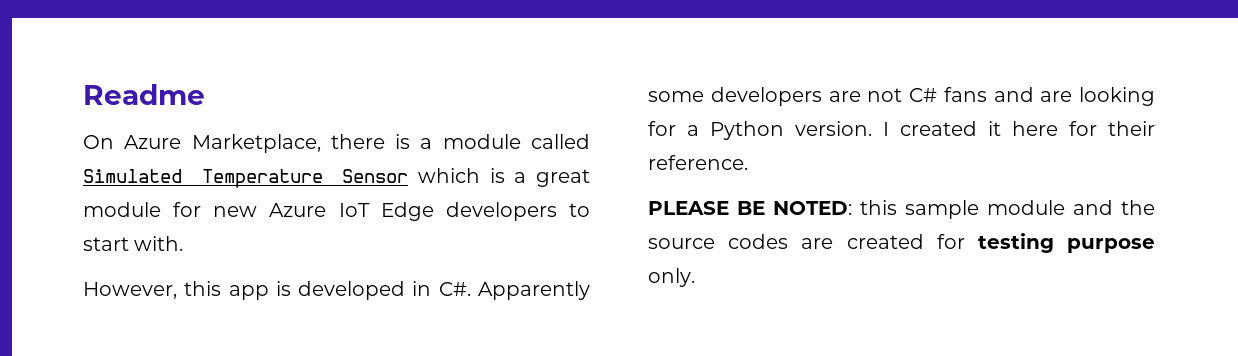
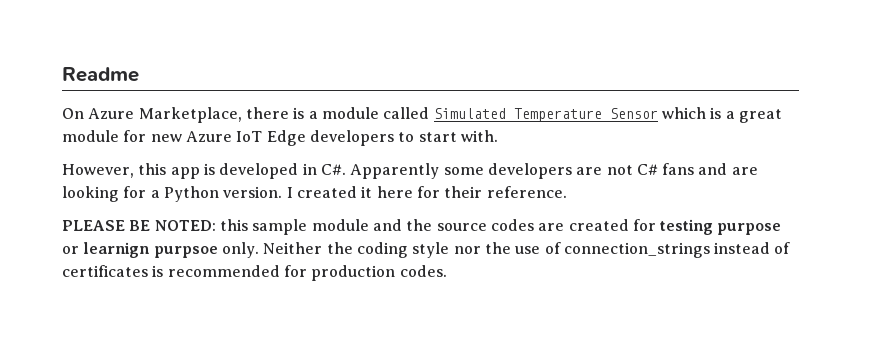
[648,268,695,287] only. -> [62,242,791,258] [62,265,447,281] or learnign purpsoe only. Neither the coding style nor the use of connection_strings instead of certificates is recommended for production codes.

